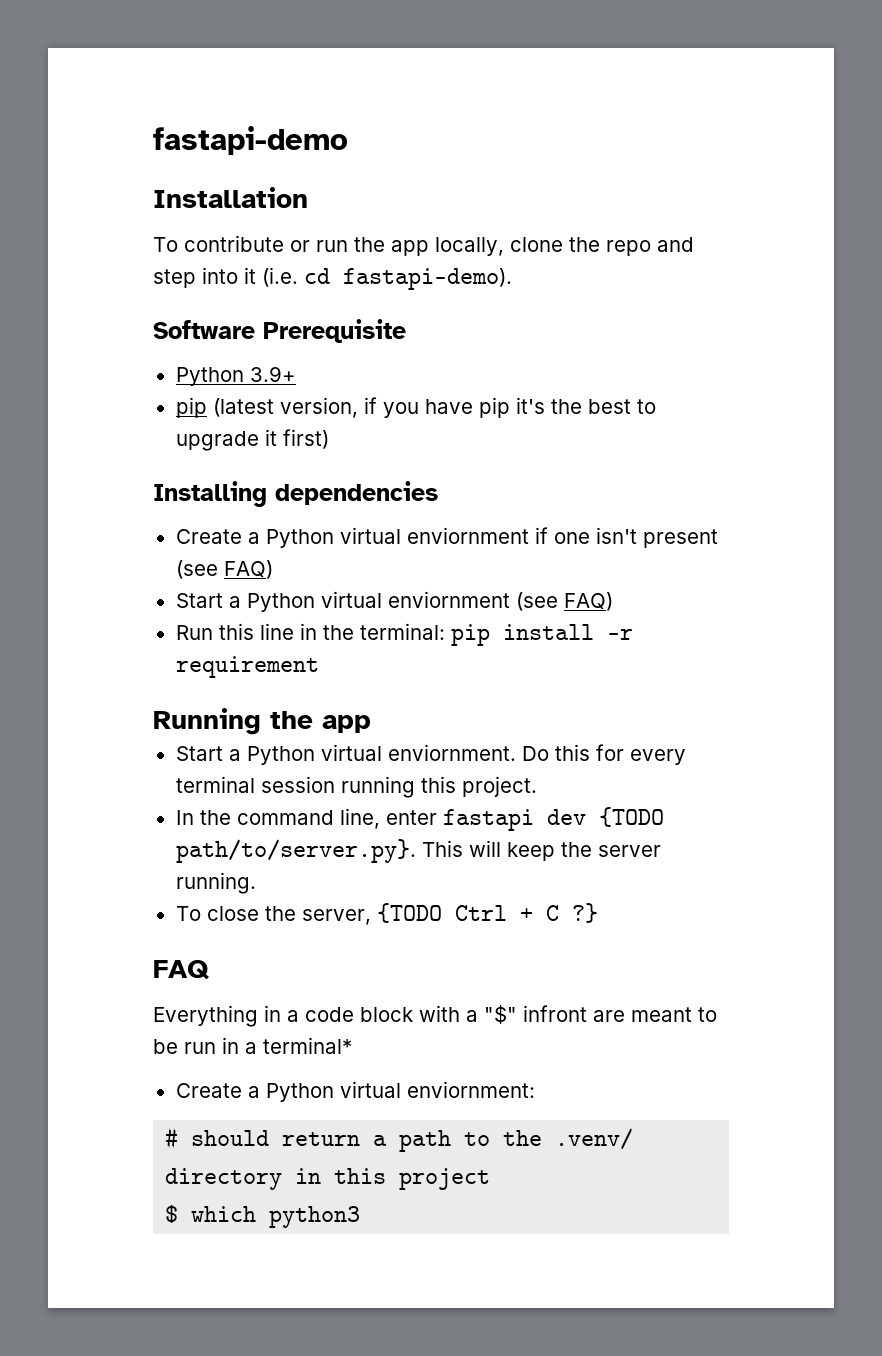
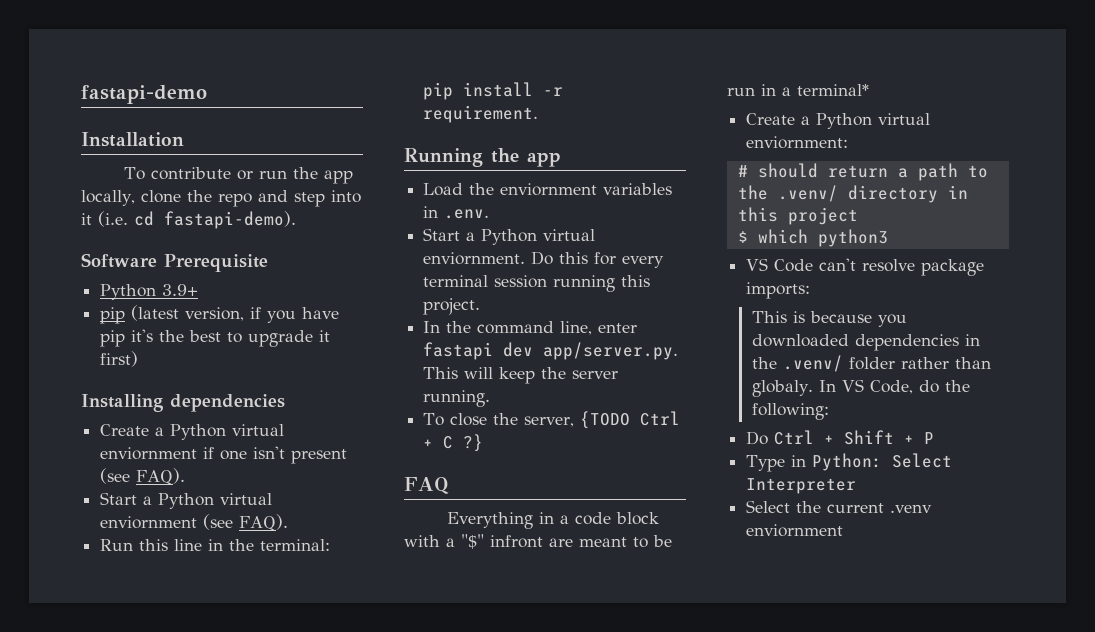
[223,560,273,579] FAQ) -> [136,468,186,485] FAQ).
[563,592,613,611] FAQ) -> [239,514,289,531] FAQ).
[175,656,319,678] requirement -> [423,105,539,123] requirement.
(371, 724) none -> [423,183,673,196] [423,206,490,219] // Load the enviornment variables in .env.
[598,807,664,827] [175,839,416,863] {TODO path/to/server.py}. -> [543,342,679,360] app/server.py.
(361, 1217) none -> [746,258,985,276] [746,282,811,299] [751,311,907,327] [751,334,980,351] [751,355,991,372] [751,379,970,397] [751,403,829,420] [746,430,935,445] [746,453,953,472] [746,478,857,494] [746,500,933,513] [746,524,844,537] // VS Code can't resolve package imports: // This is because you downloaded dependencies in the .venv/ folder rather than globaly. In VS Code, do the following: // Do Ctrl + Shift + P // Type in Python: Select Interpreter // Select the current .venv enviornment

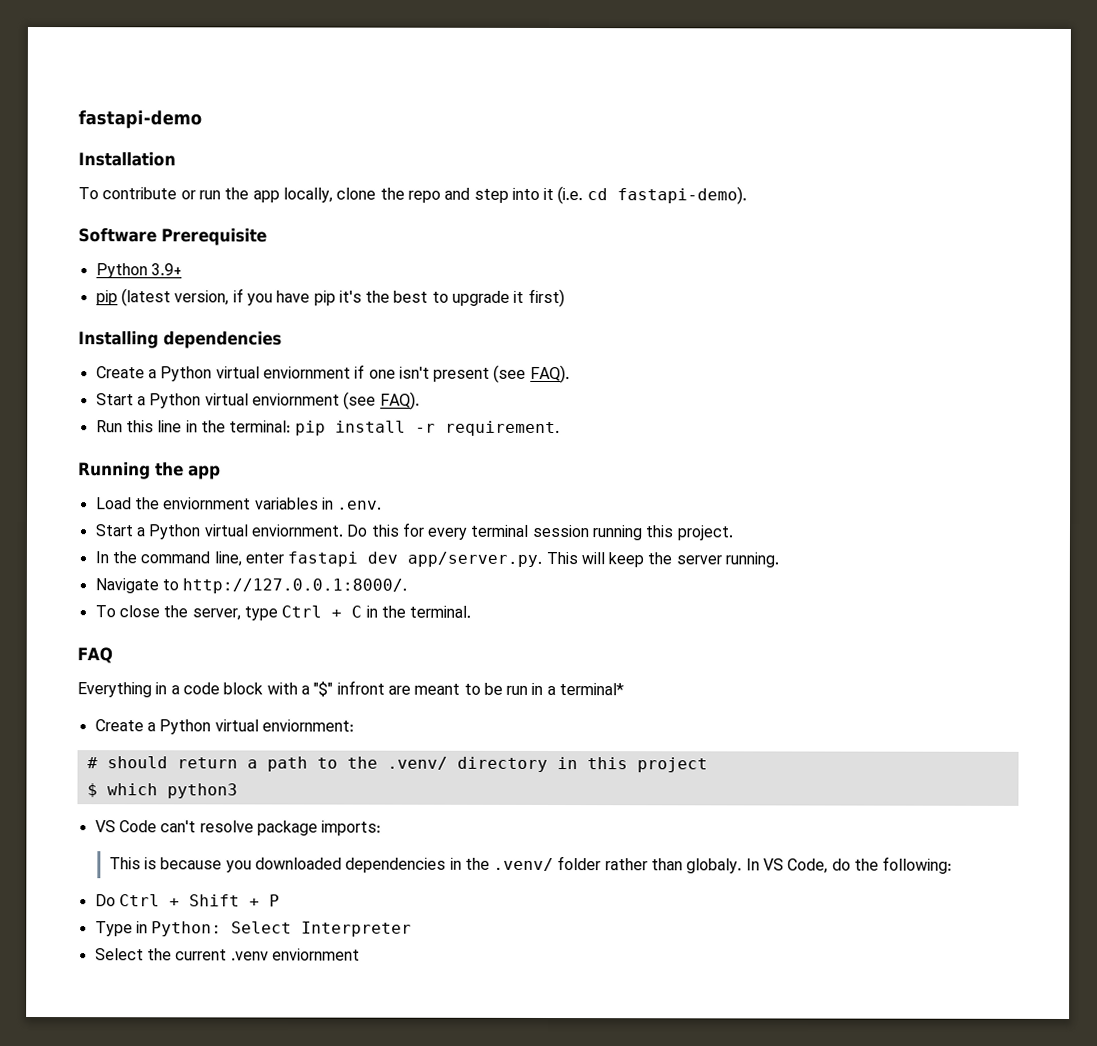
(491, 398) none -> [94,578,408,594] // Navigate to http://127.0.0.1:8000/.
[580,411,631,429] {TODO -> [243,606,278,621] type
[463,434,484,452] ?} -> [365,605,472,618] in the terminal.

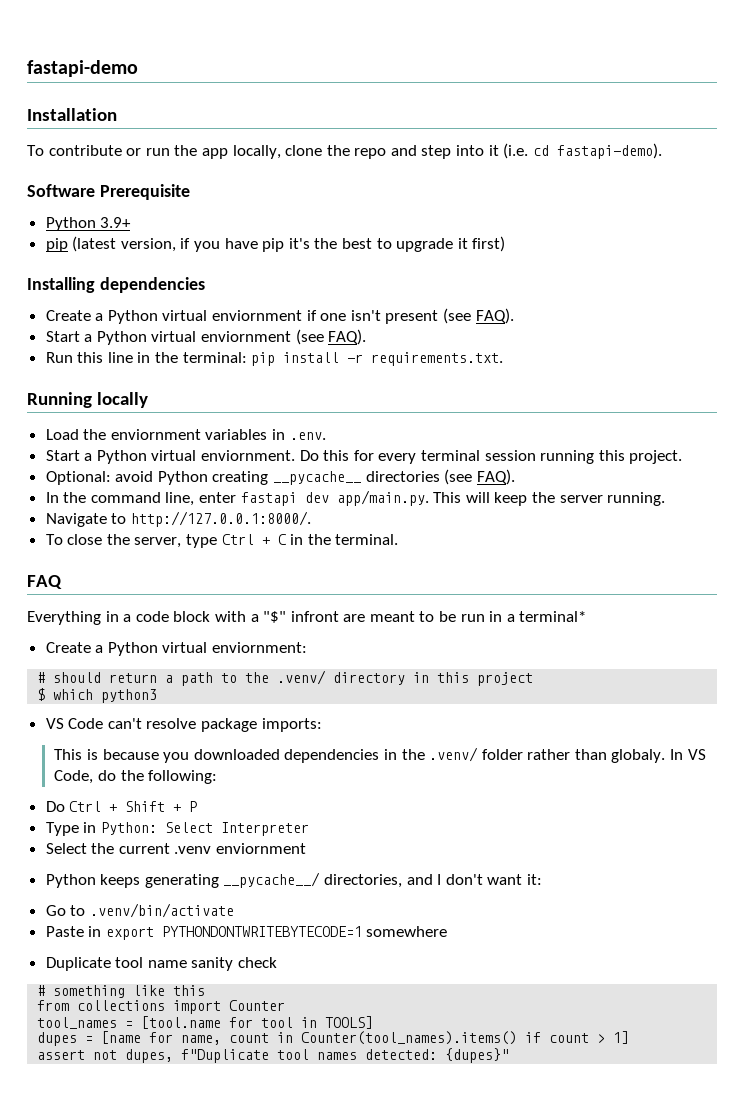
[444,420,560,437] requirement. -> [371,352,504,366] requirements.txt.
[155,462,221,480] the app -> [96,392,148,408] locally
(733, 533) none -> [45,469,515,485] // Optional: avoid Python creating __pycache__ directories (see FAQ).
[407,551,543,567] app/server.py. -> [336,490,429,506] app/main.py.
(360, 954) none -> [45,872,543,888] [45,903,234,918] [45,926,448,940] [45,957,278,971] [37,985,206,998] [37,1000,286,1014] [37,1016,374,1029] [37,1031,630,1046] [37,1048,510,1063] // Python keeps generating __pycache__/ directories, and I don't want it: // Go to .venv/bin/activate // Paste in export PYTHONDONTWRITEBYTECODE=1 somewhere // Duplicate tool name sanity check // # something like this // from collections import Counter // tool_names = [tool.name for tool in TOOLS] // dupes = [name for name, count in Counter(tool_names).items() if count > 1] // assert not dupes, f"Duplicate tool names detected: {dupes}"

